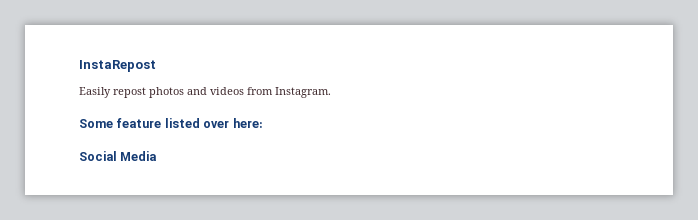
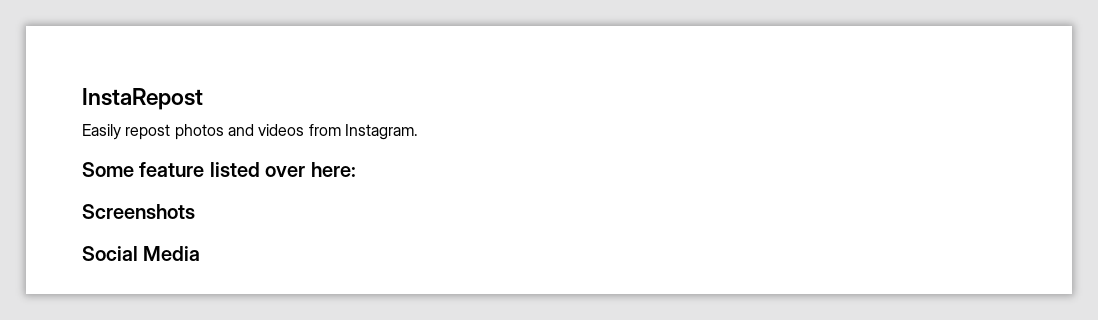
(263, 123) none -> [82,204,195,219] // Screenshots

